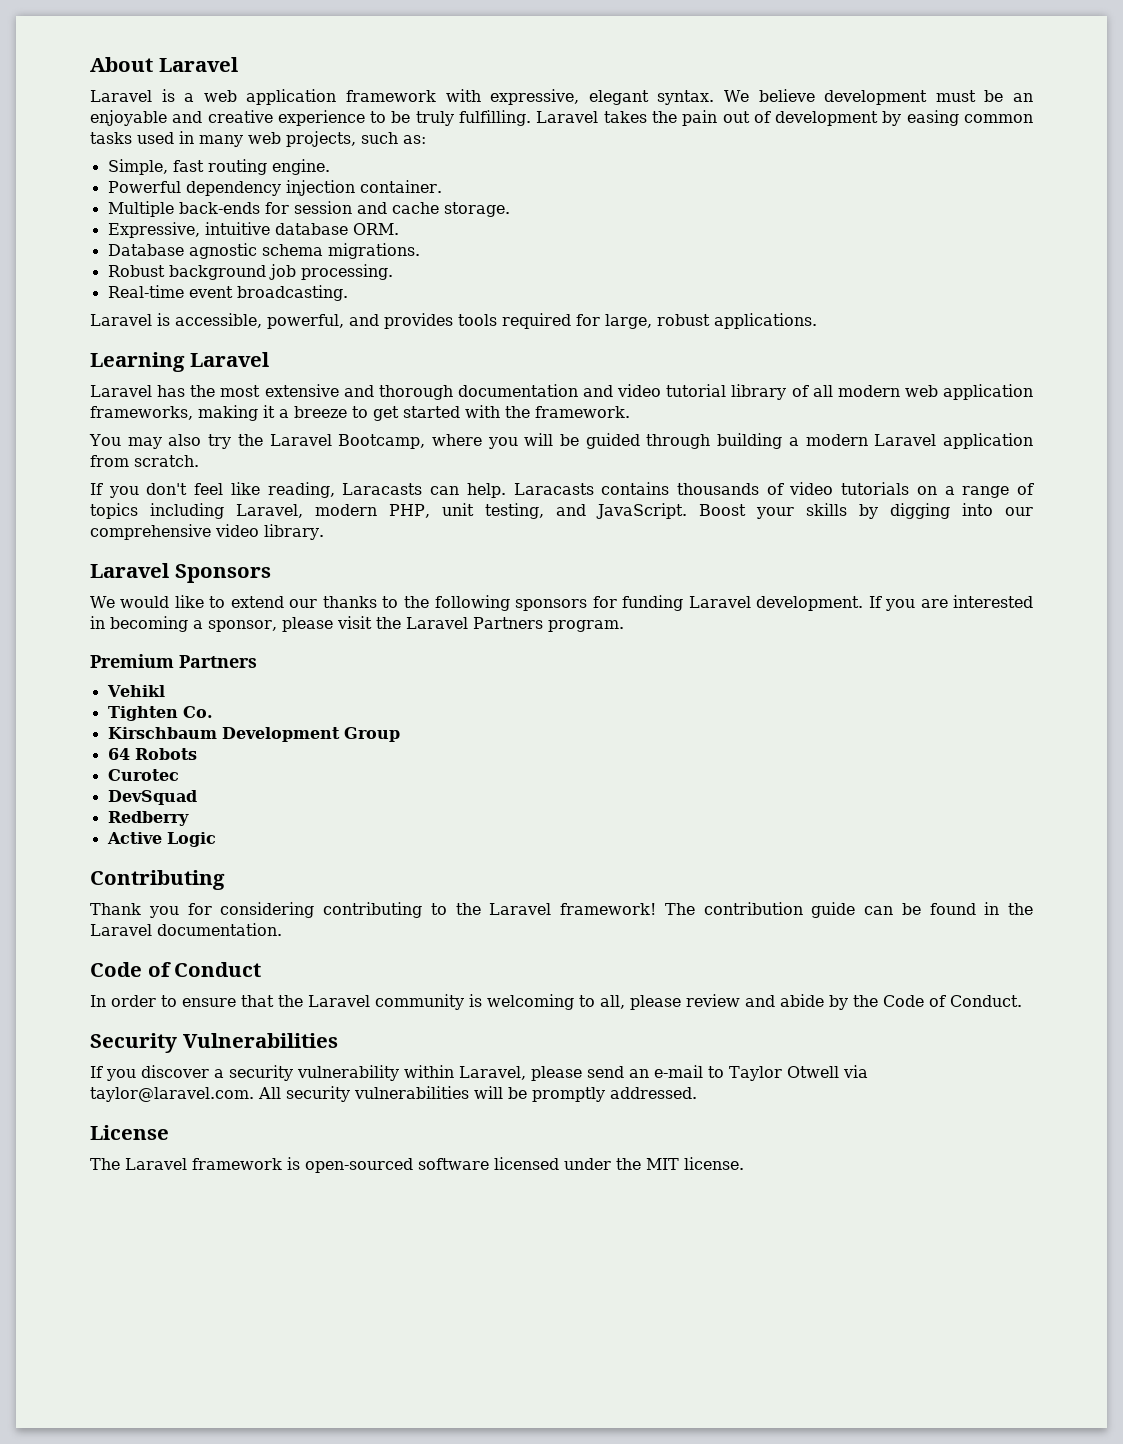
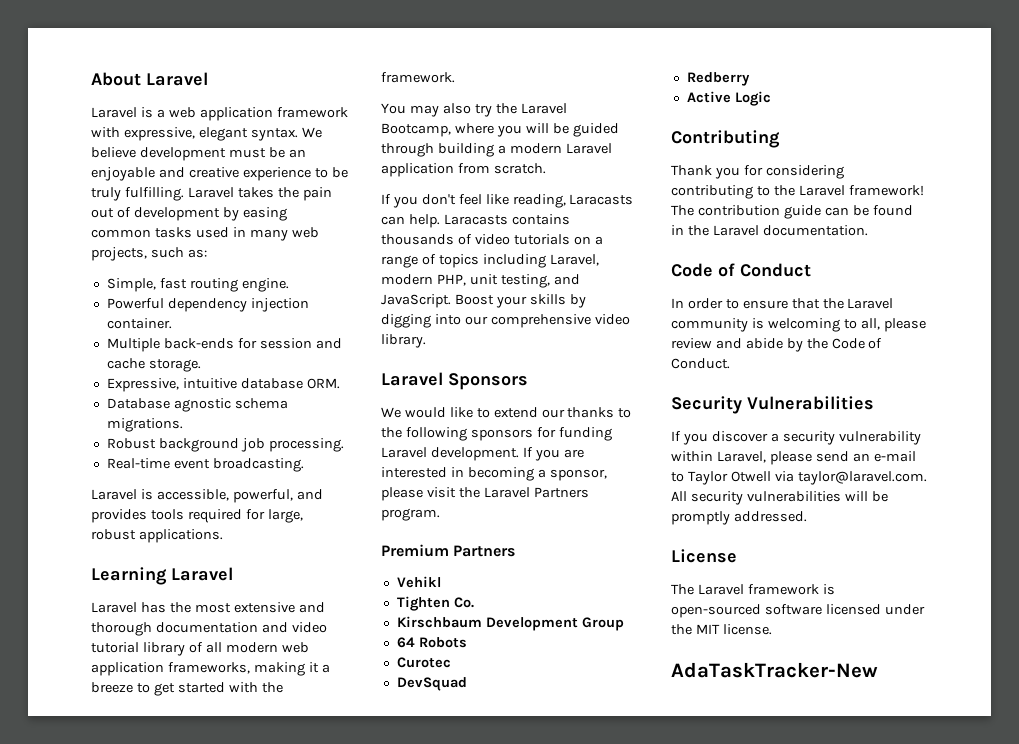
(744, 1163) none -> [671,662,878,678] // AdaTaskTracker-New

